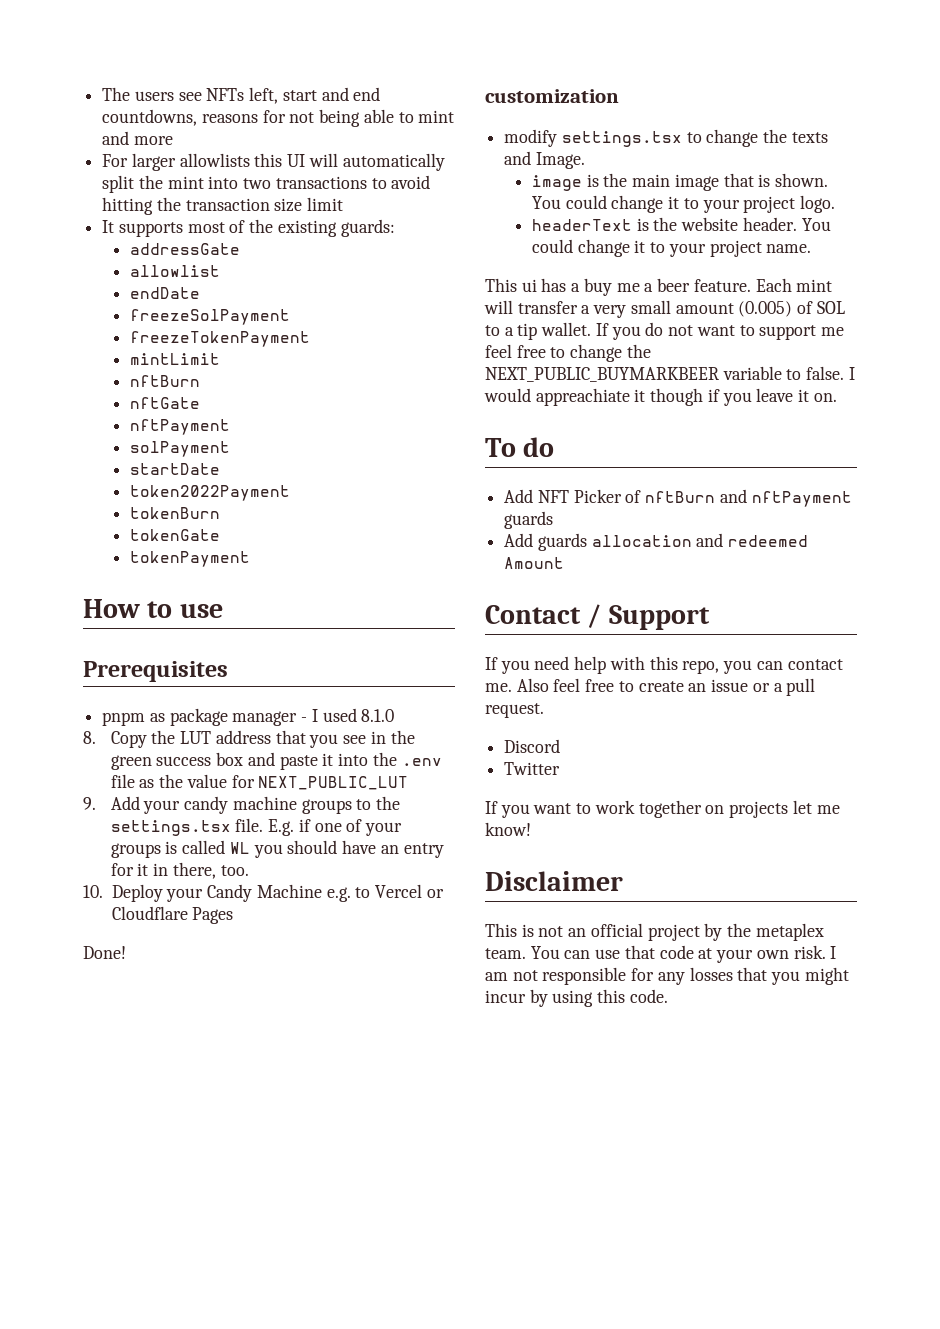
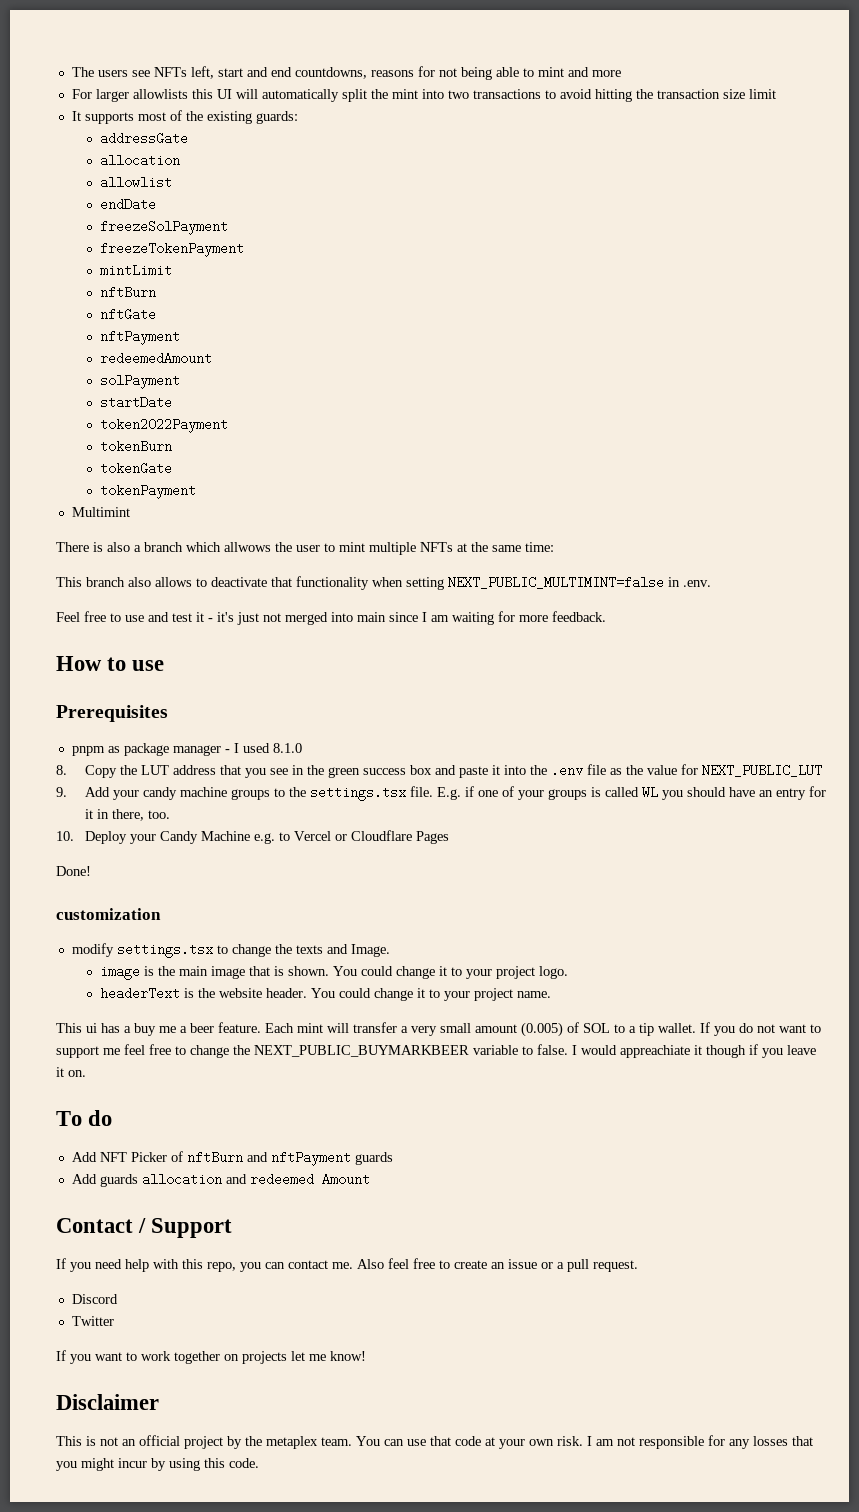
(240, 249) none -> [100,154,181,167] // allocation
(230, 427) none -> [100,352,213,365] // redeemedAmount
(250, 559) none -> [71,507,130,517] [56,542,554,555] [56,576,711,590] [56,611,606,625] // Multimint // There is also a branch which allwows the user to mint multiple NFTs at the same time: // This branch also allows to deactivate that functionality when setting NEXT_PUBLIC_MULTIMINT=false in .env. // Feel free to use and test it - it's just not merged into main since I am waiting for more feedback.

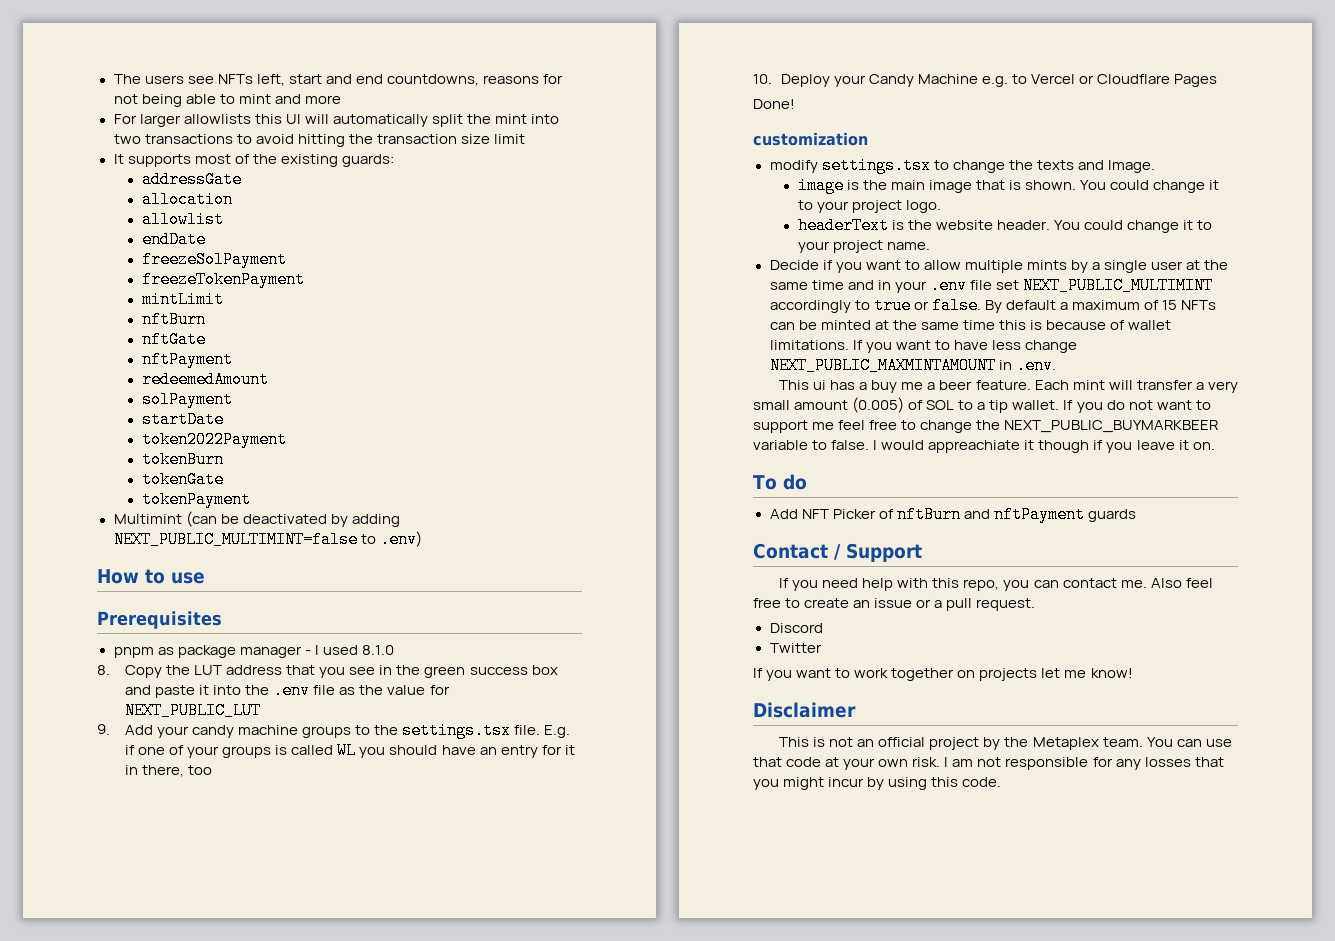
[56,542,554,555] [56,576,711,590] [56,611,606,625] // There is also a branch which allwows the user to mint multiple NFTs at the same time: // This branch also allows to deactivate that functionality when setting NEXT_PUBLIC_MULTIMINT=false in .env. // Feel free to use and test it - it's just not merged into main since I am waiting for more feedback. -> [185,511,400,527] [113,531,422,548] (can be deactivated by adding NEXT_PUBLIC_MULTIMINT=false to .env)
[147,810,170,819] too. -> [188,765,213,775] too
(552, 994) none -> [769,260,1229,273] [769,277,1213,294] [769,297,1217,314] [769,320,1172,330] [769,340,1077,353] [769,357,1056,374] // Decide if you want to allow multiple mints by a single user at the same time and in your .env file set NEXT_PUBLIC_MULTIMINT accordingly to true or false. By default a maximum of 15 NFTs can be minted at the same time this is because of wallet limitations. If you want to have less change NEXT_PUBLIC_MAXMINTAMOUNT in .env.
[71,1173,370,1187] // Add guards allocation and redeemed Amount -> (1136, 515) none
[266,1436,318,1449] metaplex -> [1032,737,1099,750] Metaplex

